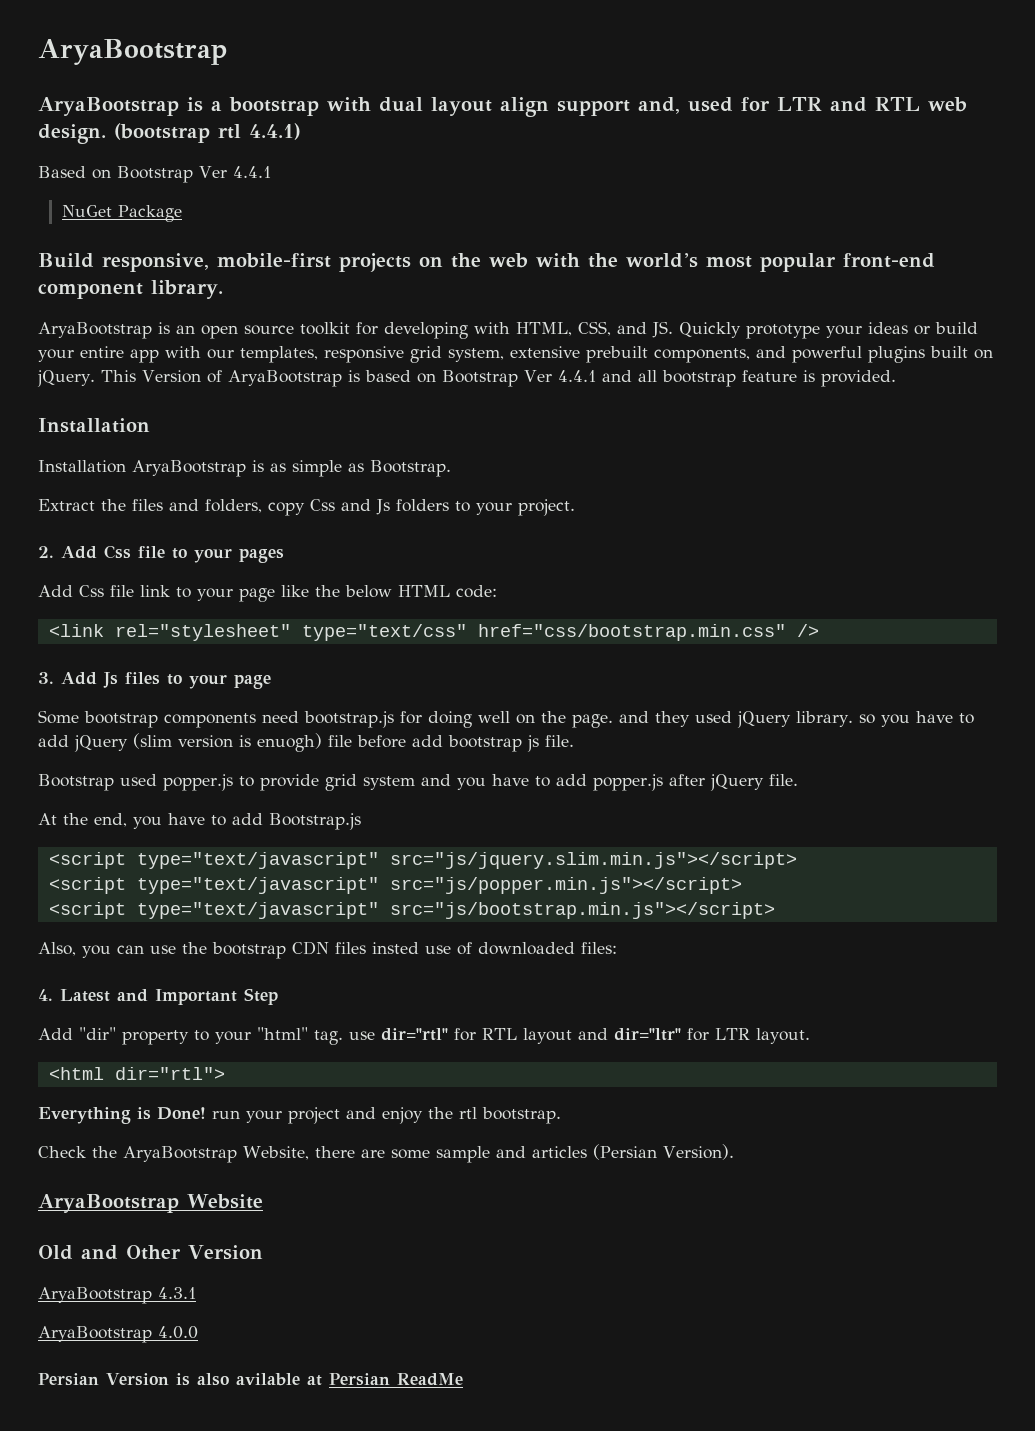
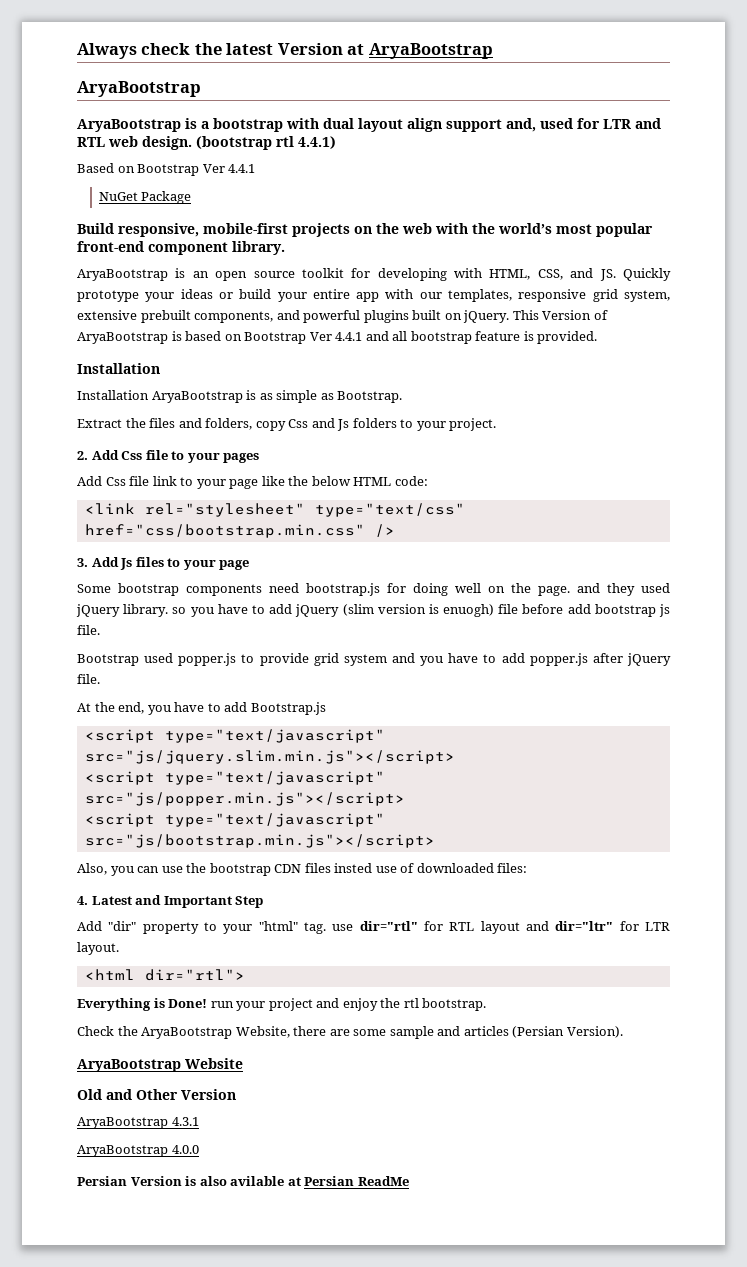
(38, 52) none -> [77,43,493,59] Always check the latest Version at AryaBootstrap //

